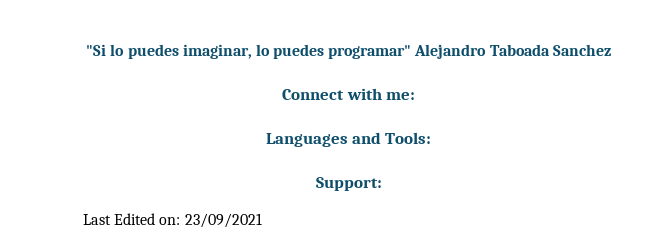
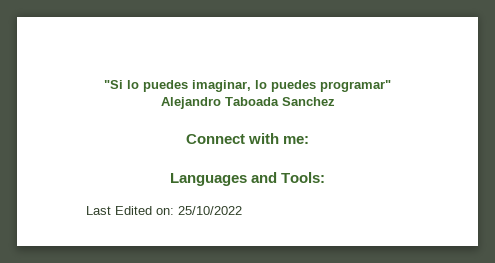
[315,177,382,191] // Support: -> (326, 177) none
[184,213,262,228] 23/09/2021 -> [178,206,242,215] 25/10/2022

